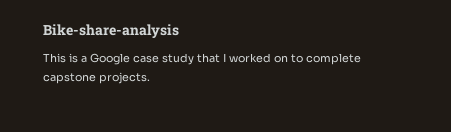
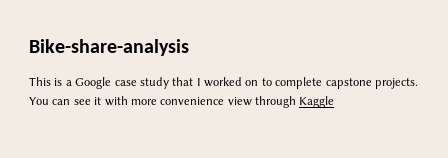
(150, 78) none -> [29,96,335,108] You can see it with more convenience view through Kaggle

